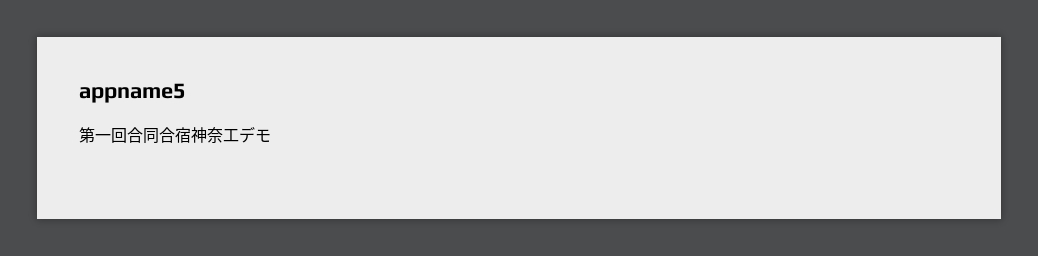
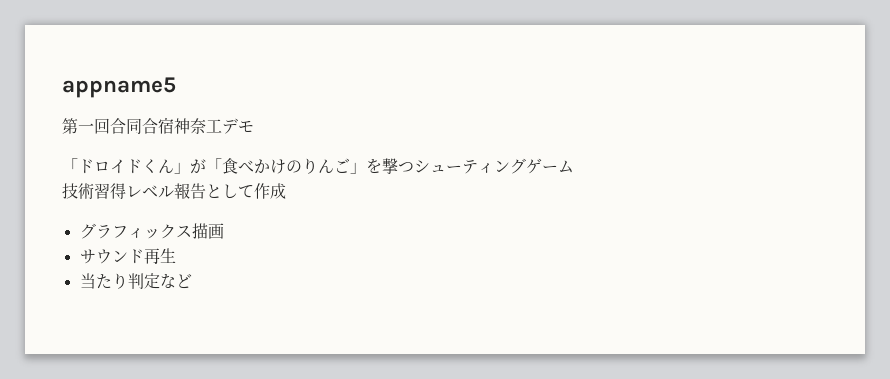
(271, 135) none -> [62,158,574,174] [62,183,286,199] [79,223,224,239] [79,248,176,264] [79,273,192,290] // 「ドロイドくん」が「食べかけのりんご」を撃つシューティングゲーム // 技術習得レベル報告として作成 // グラフィックス描画 // サウンド再生 // 当たり判定など

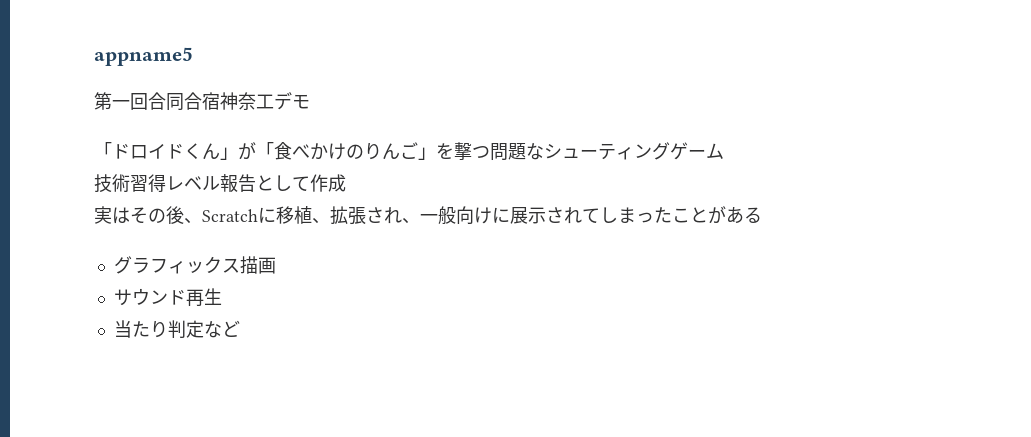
(414, 167) none -> [490,143,544,161] 問題な
(286, 191) none -> [94,205,762,225] // 実はその後、Scratchに移植、拡張され、一般向けに展示されてしまったことがある

